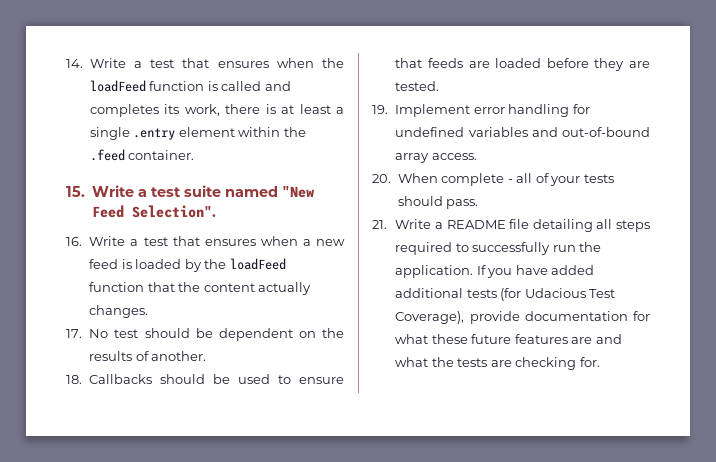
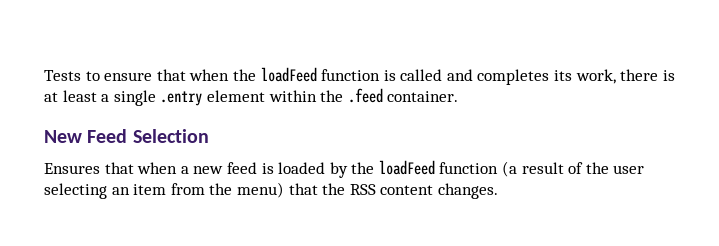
[66,58,269,68] 14. Write a test that ensures -> [44,69,186,81] Tests to ensure that
[66,185,314,198] [91,205,216,218] [66,236,256,246] 15. Write a test suite named "New Feed Selection". // 16. Write a test that ensures -> [44,129,209,143] [44,162,134,174] New Feed Selection // Ensures that
[147,282,312,295] [89,305,149,318] [66,328,345,341] [89,351,207,361] [66,374,344,384] [395,58,650,71] [395,81,440,91] [372,104,590,117] [395,127,650,137] [395,153,477,163] [372,173,614,186] [397,196,479,209] [372,219,650,232] [395,242,602,255] [395,265,595,278] [395,288,616,301] [395,311,650,324] [395,334,622,344] [395,357,600,370] that the content actually changes. // 17. No test should be dependent on the results of another. // 18. Callbacks should be used to ensure that feeds are loaded before they are tested. // 19. Implement error handling for undefined variables and out-of-bound array access. // 20. When complete - all of your tests should pass. // 21. Write a README file detailing all steps required to successfully run the application. If you have added additional tests (for Udacious Test Coverage), provide documentation for what these future features are and what the tests are checking for. -> [502,161,645,177] [44,182,498,199] (a result of the user selecting an item from the menu) that the RSS content changes.

